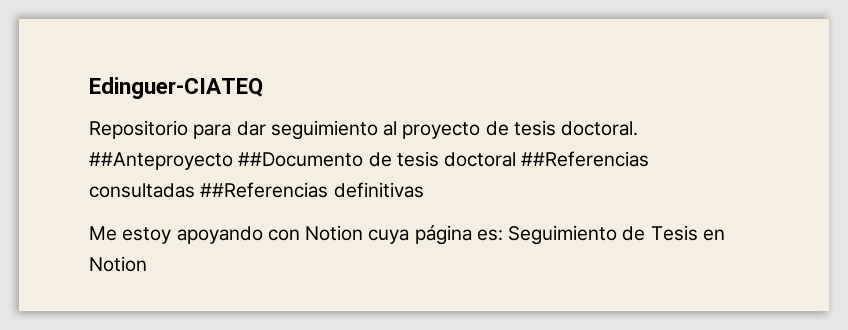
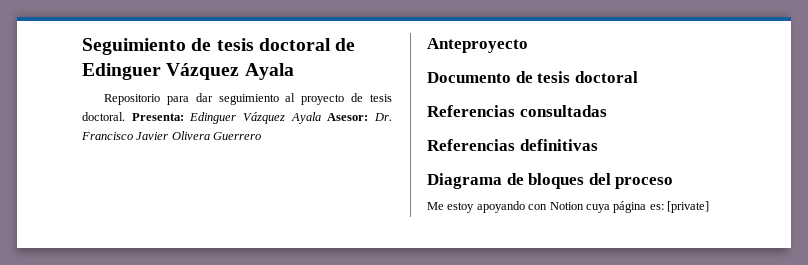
[89,77,263,99] Edinguer-CIATEQ -> [82,38,356,55] [82,63,294,80] Seguimiento de tesis doctoral de Edinguer Vázquez Ayala
[89,151,650,170] ##Anteproyecto ##Documento de tesis doctoral ##Referencias -> [131,112,392,124] [81,131,262,140] [427,38,528,53] [427,71,638,83] [427,105,515,117] Presenta: Edinguer Vázquez Ayala Asesor: Dr. Francisco Javier Olivera Guerrero // Anteproyecto // Documento de tesis doctoral // Referencias
[200,182,329,198] ##Referencias -> [427,139,515,151] // Referencias
(424, 190) none -> [427,173,674,189] // Diagrama de bloques del proceso
[508,225,725,245] [89,256,147,272] Seguimiento de Tesis en Notion -> [667,201,709,213] [private]

